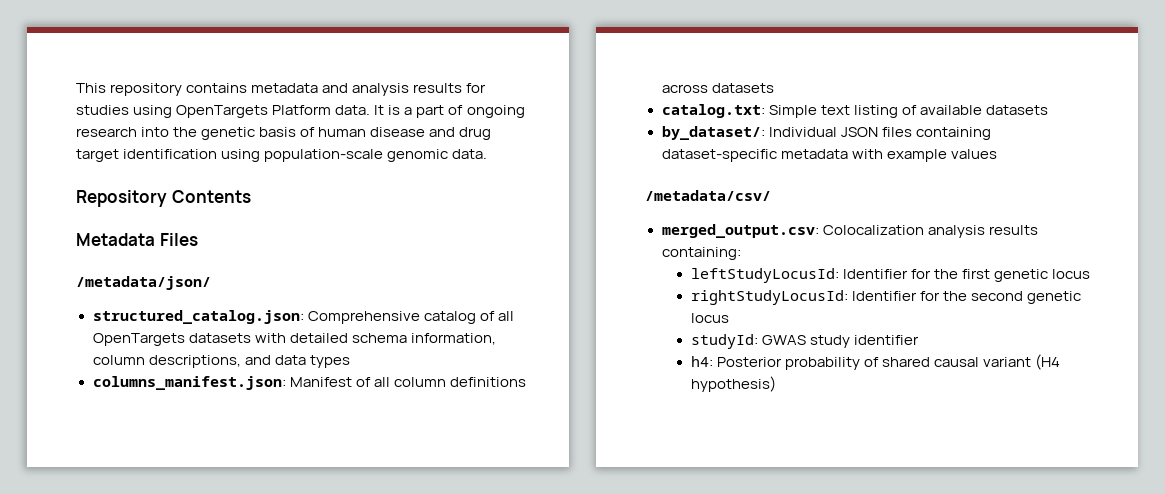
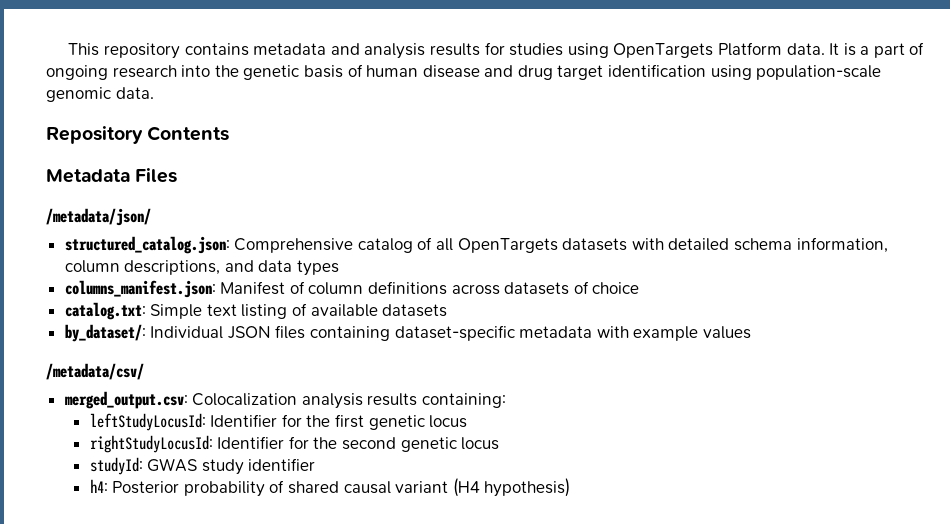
[373,377,390,387] all -> (305, 287) none
(774, 88) none -> [573,281,640,294] of choice

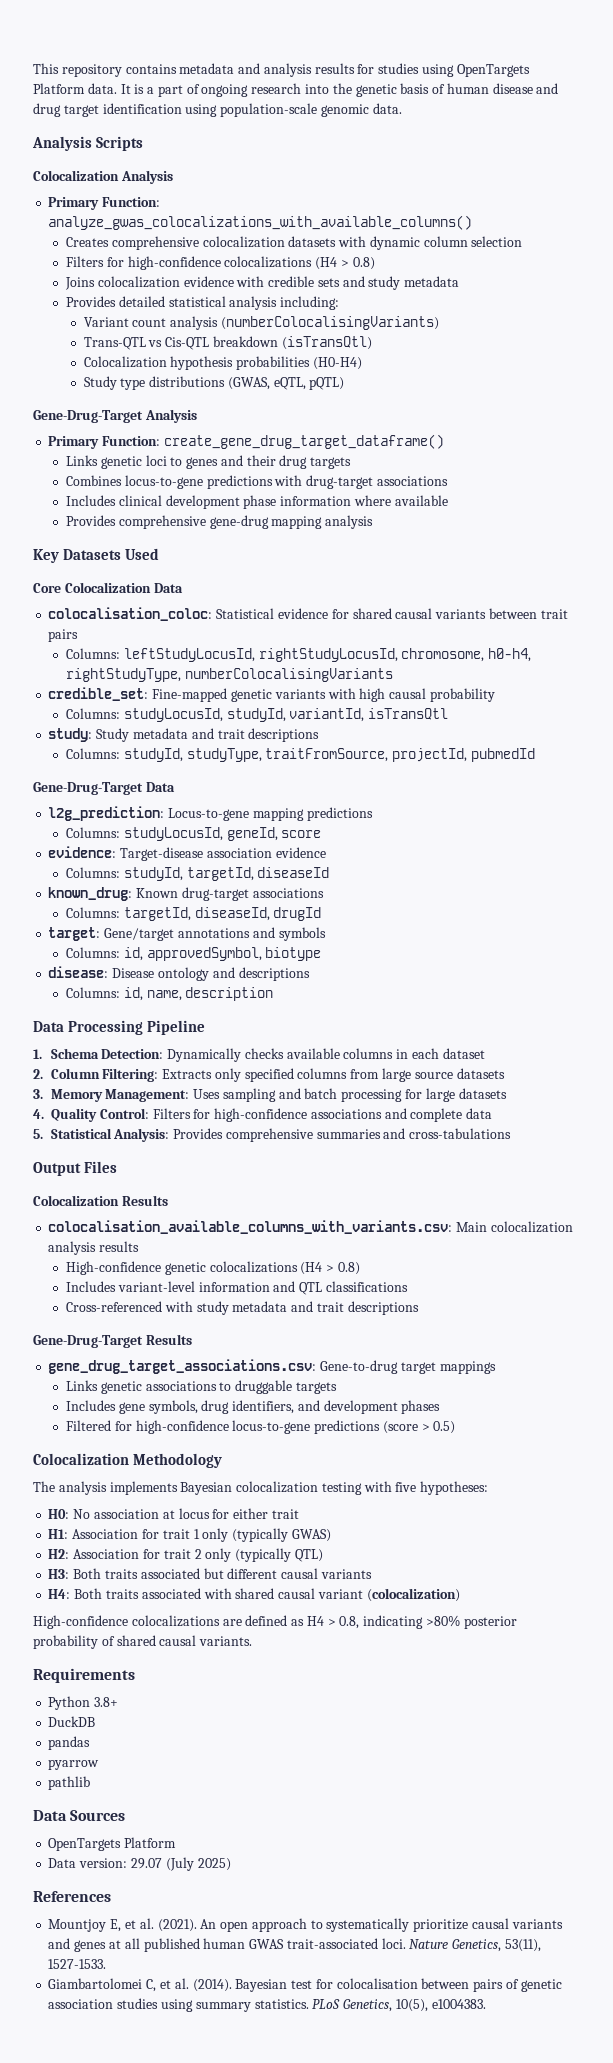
[46,126,230,144] [46,168,178,183] [46,208,151,226] [64,236,888,254] [64,260,340,276] [64,280,640,298] [64,302,448,320] [64,324,752,342] [46,363,144,380] [64,391,507,409] [89,413,468,431] [89,435,500,453] [89,457,316,475] [89,478,571,497] Repository Contents // Metadata Files // /metadata/json/ // structured_catalog.json: Comprehensive catalog of all OpenTargets datasets with detailed schema information, column descriptions, and data types // columns_manifest.json: Manifest of column definitions across datasets of choice // catalog.txt: Simple text listing of available datasets // by_dataset/: Individual JSON files containing dataset-specific metadata with example values // /metadata/csv/ // merged_output.csv: Colocalization analysis results containing: // leftStudyLocusId: Identifier for the first genetic locus // rightStudyLocusId: Identifier for the second genetic locus // studyId: GWAS study identifier // h4: Posterior probability of shared causal variant (H4 hypothesis) -> [32,136,143,151] [33,170,173,184] [48,197,161,210] [48,215,473,230] [65,236,523,250] [65,256,375,270] [64,276,460,290] [65,296,340,310] [83,316,439,330] [83,336,372,350] [83,356,362,370] [83,376,345,390] [33,409,197,423] [48,434,444,449] [65,455,352,469] [65,475,448,489] [65,495,448,509] [65,515,374,529] [33,548,159,563] [33,582,183,593] [48,607,568,621] [48,629,79,642] [65,648,532,662] [65,668,393,682] [48,687,495,702] [65,708,449,722] [48,728,320,742] [65,748,535,762] [33,782,175,795] [48,806,373,821] [65,827,322,841] [48,846,326,861] [65,867,330,881] [48,887,324,901] [65,907,322,921] [48,927,326,941] [65,947,322,961] [48,966,310,981] [65,987,274,1001] [33,1020,205,1035] [33,1048,485,1062] [33,1068,505,1082] [33,1088,507,1102] [33,1108,493,1122] [33,1128,512,1142] [33,1161,117,1176] [33,1195,168,1206] [48,1220,573,1234] [48,1241,140,1255] [65,1261,360,1275] [65,1281,408,1295] [65,1301,419,1315] [33,1334,192,1348] [48,1359,496,1374] [65,1380,337,1394] [65,1400,441,1414] [65,1420,456,1434] [33,1453,222,1468] [33,1481,489,1495] [48,1508,299,1519] [48,1528,331,1542] [48,1548,323,1562] [48,1568,372,1579] [48,1588,460,1602] [33,1615,517,1629] [33,1635,253,1649] [33,1668,135,1683] [48,1696,119,1710] [48,1716,96,1727] [48,1736,91,1750] [48,1759,100,1770] [48,1776,91,1790] [33,1810,126,1821] [48,1837,177,1851] [48,1857,231,1871] [33,1891,111,1902] [48,1918,563,1932] [48,1938,541,1952] [48,1959,107,1969] [48,1978,562,1992] [48,1998,486,2012] Analysis Scripts // Colocalization Analysis // Primary Function: analyze_gwas_colocalizations_with_available_columns() // Creates comprehensive colocalization datasets with dynamic column selection // Filters for high-confidence colocalizations (H4 > 0.8) // Joins colocalization evidence with credible sets and study metadata // Provides detailed statistical analysis including: // Variant count analysis (numberColocalisingVariants) // Trans-QTL vs Cis-QTL breakdown (isTransQtl) // Colocalization hypothesis probabilities (H0-H4) // Study type distributions (GWAS, eQTL, pQTL) // Gene-Drug-Target Analysis // Primary Function: create_gene_drug_target_dataframe() // Links genetic loci to genes and their drug targets // Combines locus-to-gene predictions with drug-target associations // Includes clinical development phase information where available // Provides comprehensive gene-drug mapping analysis // Key Datasets Used // Core Colocalization Data // colocalisation_coloc: Statistical evidence for shared causal variants between trait pairs // Columns: leftStudyLocusId, rightStudyLocusId, chromosome, h0-h4, rightStudyType, numberColocalisingVariants // credible_set: Fine-mapped genetic variants with high causal probability // Columns: studyLocusId, studyId, variantId, isTransQtl // study: Study metadata and trait descriptions // Columns: studyId, studyType, traitFromSource, projectId, pubmedId // Gene-Drug-Target Data // l2g_prediction: Locus-to-gene mapping predictions // Columns: studyLocusId, geneId, score // evidence: Target-disease association evidence // Columns: studyId, targetId, diseaseId // known_drug: Known drug-target associations // Columns: targetId, diseaseId, drugId // target: Gene/target annotations and symbols // Columns: id, approvedSymbol, biotype // disease: Disease ontology and descriptions // Columns: id, name, description // Data Processing Pipeline // 1. Schema Detection: Dynamically checks available columns in each dataset // 2. Column Filtering: Extracts only specified columns from large source datasets // 3. Memory Management: Uses sampling and batch processing for large datasets // 4. Quality Control: Filters for high-confidence associations and complete data // 5. Statistical Analysis: Provides comprehensive summaries and cross-tabulations // Output Files // Colocalization Results // colocalisation_available_columns_with_variants.csv: Main colocalization analysis results // High-confidence genetic colocalizations (H4 > 0.8) // Includes variant-level information and QTL classifications // Cross-referenced with study metadata and trait descriptions // Gene-Drug-Target Results // gene_drug_target_associations.csv: Gene-to-drug target mappings // Links genetic associations to druggable targets // Includes gene symbols, drug identifiers, and development phases // Filtered for high-confidence locus-to-gene predictions (score > 0.5) // Colocalization Methodology // The analysis implements Bayesian colocalization testing with five hypotheses: // H0: No association at locus for either trait // H1: Association for trait 1 only (typically GWAS) // H2: Association for trait 2 only (typically QTL) // H3: Both traits associated but different causal variants // H4: Both traits associated with shared causal variant (colocalization) // High-confidence colocalizations are defined as H4 > 0.8, indicating >80% posterior probability of shared causal variants. // Requirements // Python 3.8+ // DuckDB // pandas // pyarrow // pathlib // Data Sources // OpenTargets Platform // Data version: 29.07 (July 2025) // References // Mountjoy E, et al. (2021). An open approach to systematically prioritize causal variants and genes at all published human GWAS trait-associated loci. Nature Genetics, 53(11), 1527-1533. // Giambartolomei C, et al. (2014). Bayesian test for colocalisation between pairs of genetic association studies using summary statistics. PLoS Genetics, 10(5), e1004383.

